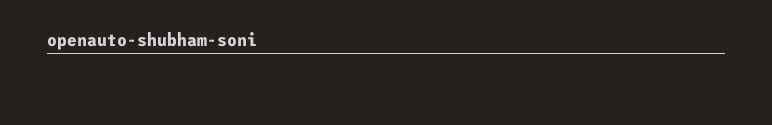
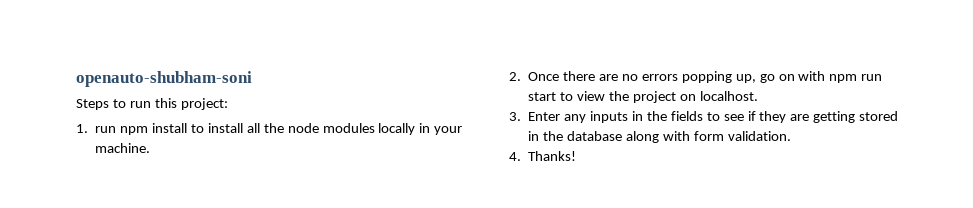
(257, 41) none -> [76,98,228,110] [76,123,463,135] [95,143,151,153] [509,71,883,83] [528,91,758,103] [509,111,899,123] [528,131,791,143] [509,151,577,161] // Steps to run this project: // 1. run npm install to install all the node modules locally in your machine. // 2. Once there are no errors popping up, go on with npm run start to view the project on localhost. // 3. Enter any inputs in the fields to see if they are getting stored in the database along with form validation. // 4. Thanks!

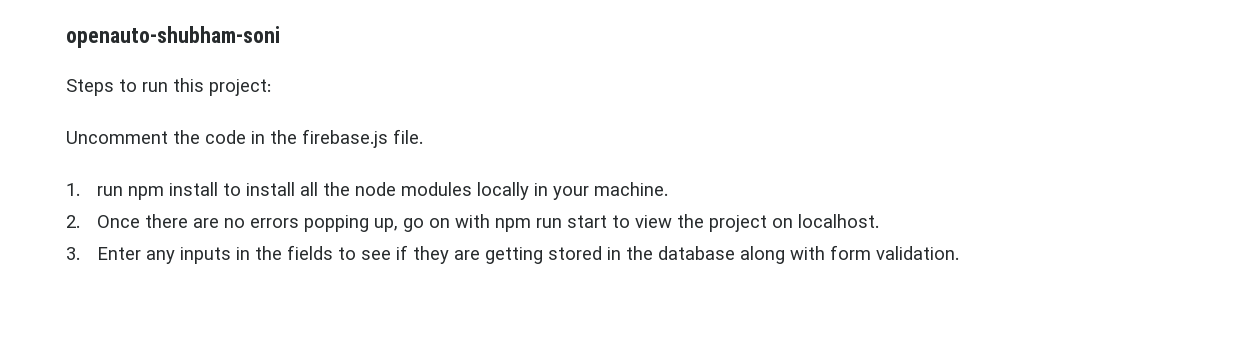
(228, 104) none -> [66,129,423,148] // Uncomment the code in the firebase.js file.
[509,151,577,161] // 4. Thanks! -> (960, 253) none

